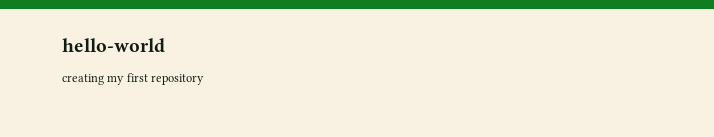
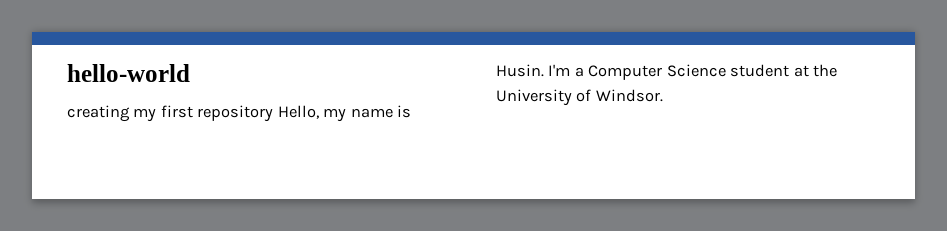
(205, 79) none -> [277,105,412,122] [496,64,838,80] [496,89,663,106] Hello, my name is Husin. I'm a Computer Science student at the University of Windsor.

